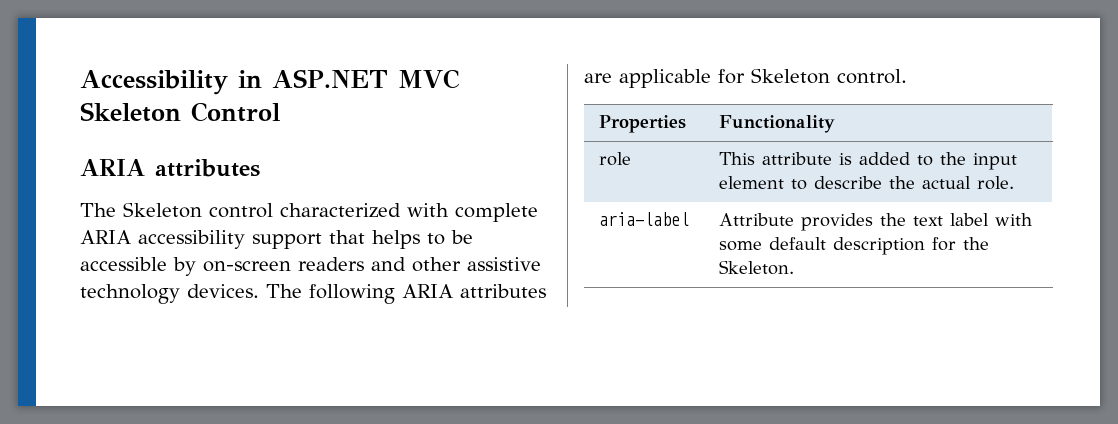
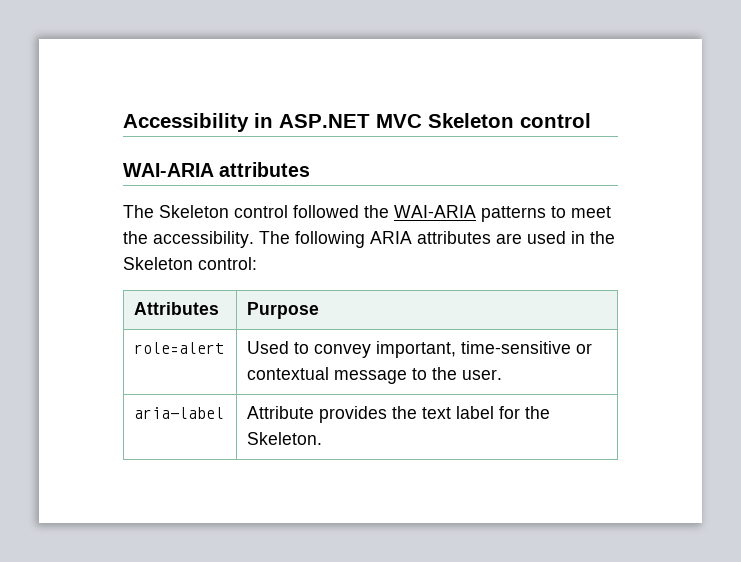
[191,102,280,122] [80,159,145,176] Control // ARIA -> [520,113,591,128] [123,163,214,177] control // WAI-ARIA
[280,203,538,222] [80,230,473,249] [80,257,541,276] [80,284,259,304] characterized with complete ARIA accessibility support that helps to be accessible by on-screen readers and other assistive technology devices. -> [293,205,611,222] [123,231,254,248] followed the WAI-ARIA patterns to meet the accessibility.
[619,68,907,88] [598,115,686,133] [718,115,835,133] [598,152,631,166] [718,152,1017,170] [718,176,1014,190] applicable for Skeleton control. // Properties | Functionality // role | This attribute is added to the input element to describe the actual role. -> [527,231,615,244] [123,257,257,270] [134,302,220,315] [247,302,320,319] [134,342,225,354] [247,341,593,358] [247,367,503,384] used in the Skeleton control: // Attributes | Purpose // role=alert | Used to convey important, time-sensitive or contextual message to the user.
[994,213,1032,226] [718,237,925,255] with some default description -> (495, 412) none

